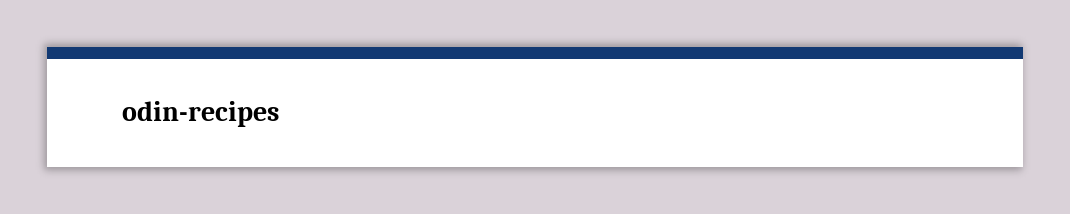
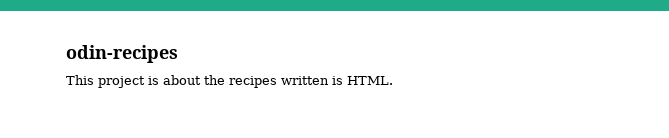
(279, 114) none -> [66,75,393,88] // This project is about the recipes written is HTML.

